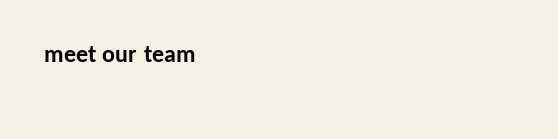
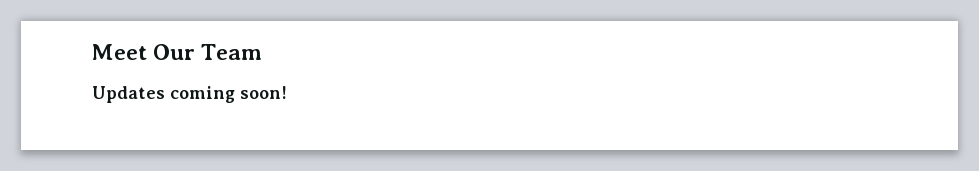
[44,46,196,62] meet our team -> [92,44,263,60] [92,86,287,103] Meet Our Team // Updates coming soon!

